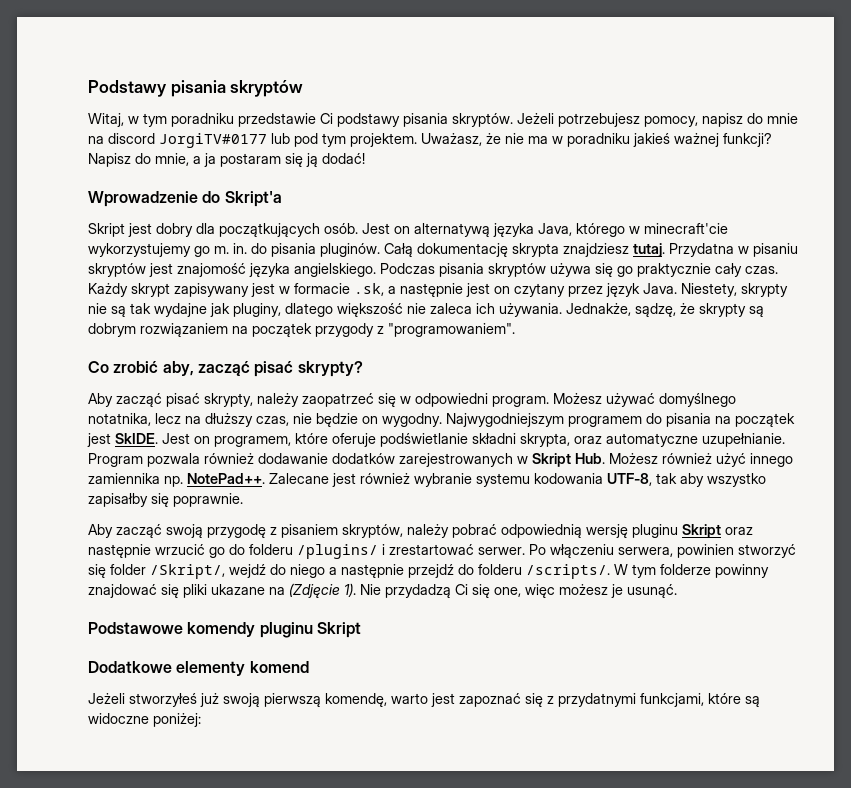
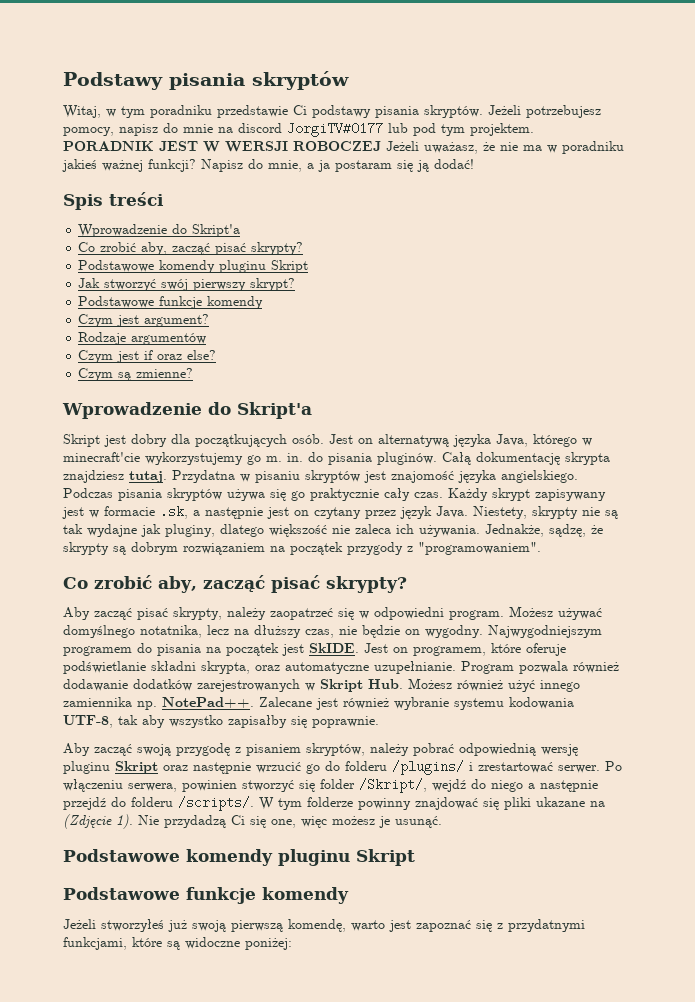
[421,133,482,146] Uważasz, -> [63,141,478,154] PORADNIK JEST W WERSJI ROBOCZEJ Jeżeli uważasz,
(365, 158) none -> [63,192,164,210] [78,224,241,237] [78,242,304,255] [78,260,309,273] [78,278,296,291] [78,296,264,309] [78,314,210,327] [78,332,207,345] [78,350,217,363] [78,368,194,381] // Spis treści // Wprowadzenie do Skript'a // Co zrobić aby, zacząć pisać skrypty? // Podstawowe komendy pluginu Skript // Jak stworzyć swój pierwszy skrypt? // Podstawowe funkcje komendy // Czym jest argument? // Rodzaje argumentów // Czym jest if oraz else? // Czym są zmienne?
[88,661,309,676] Dodatkowe elementy komend -> [63,887,349,904] Podstawowe funkcje komendy

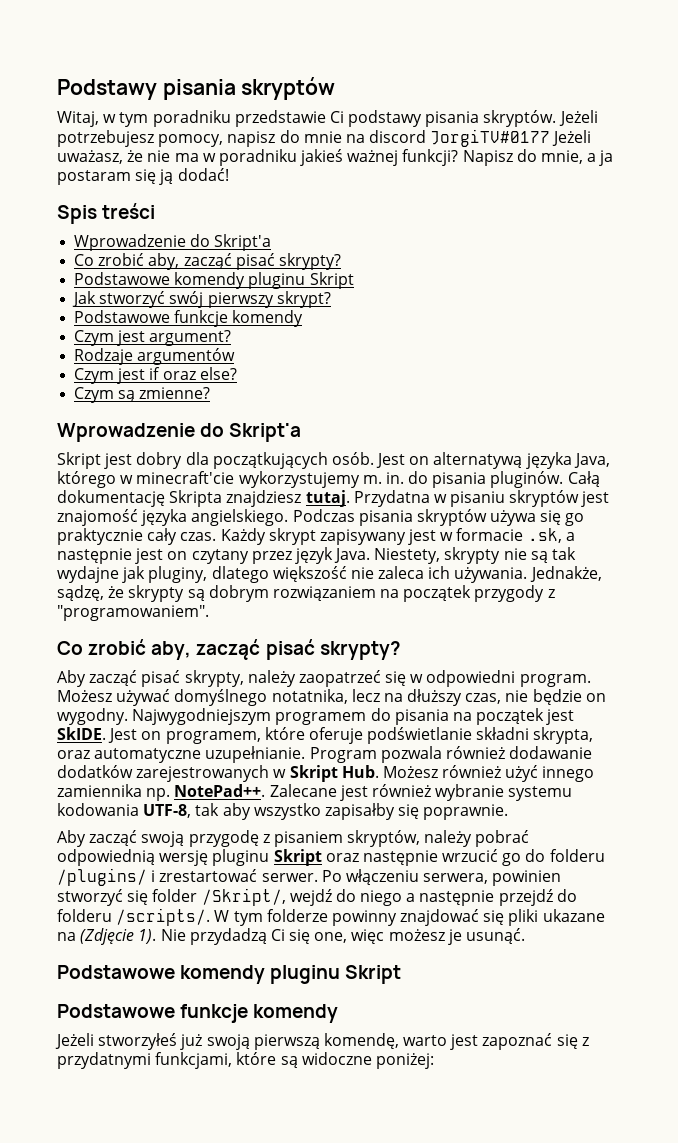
[388,123,534,136] [63,141,381,152] lub pod tym projektem. PORADNIK JEST W WERSJI ROBOCZEJ -> (551, 138) none
[247,455,261,465] go -> (360, 479) none
[565,452,610,465] skrypta -> [169,490,223,507] Skripta

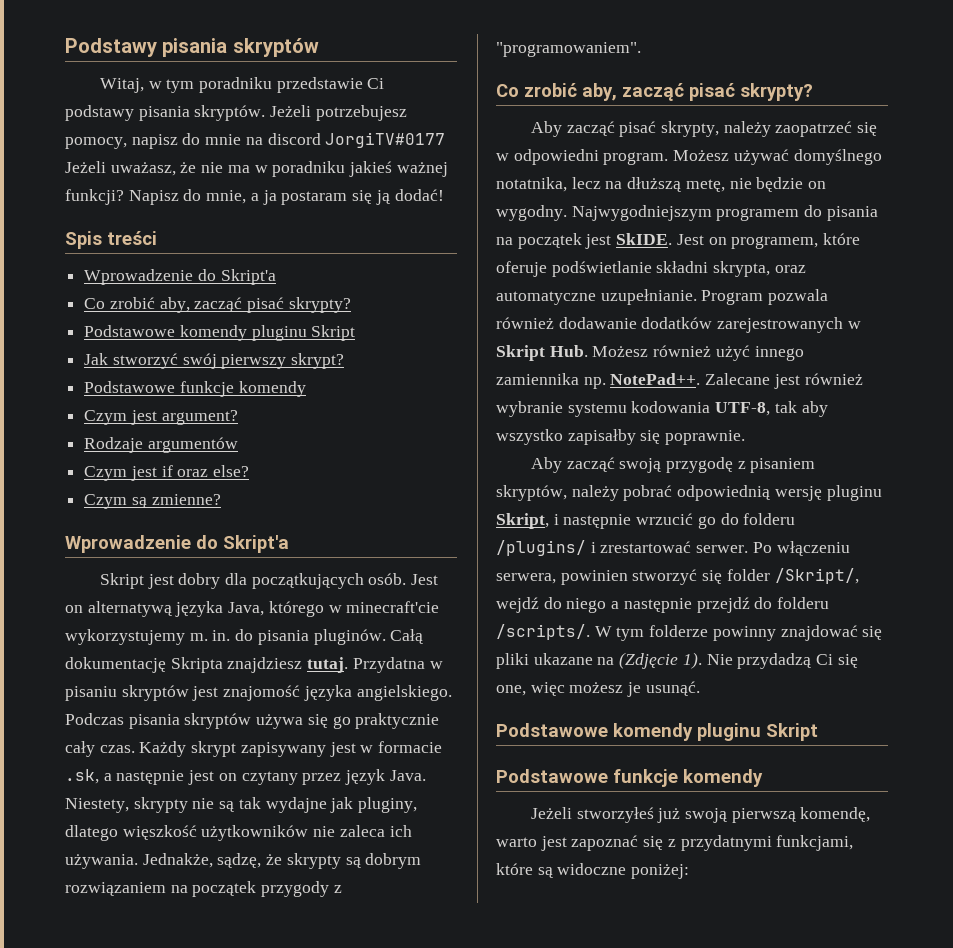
[272,566,347,582] większość -> [122,825,309,841] więszkość użytkowników
[407,689,502,706] dłuższy czas, -> [627,177,725,192] dłuższą metę,
[273,849,359,866] Skript oraz -> [496,513,559,529] Skript, i

